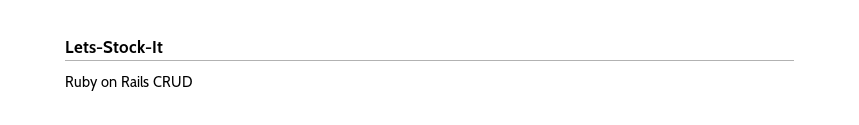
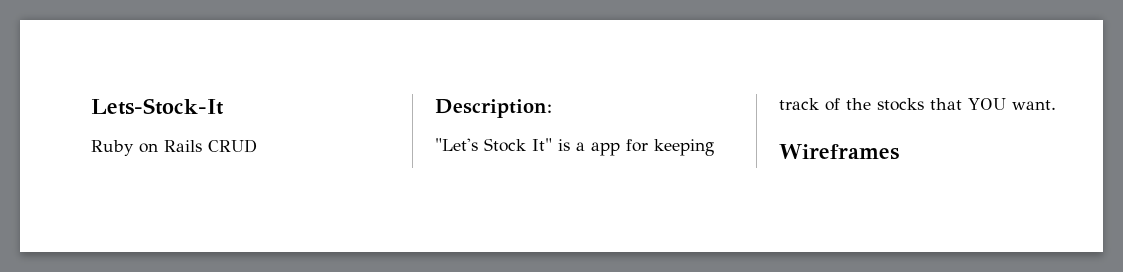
(193, 81) none -> [435,99,552,118] [435,138,714,156] [779,98,1056,111] [779,144,899,160] // Description: // "Let's Stock It" is a app for keeping track of the stocks that YOU want. // Wireframes

